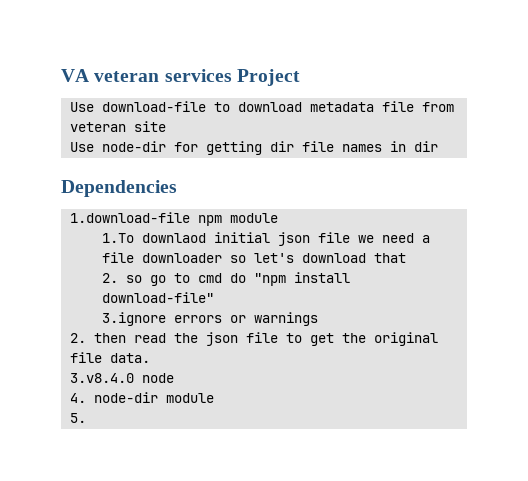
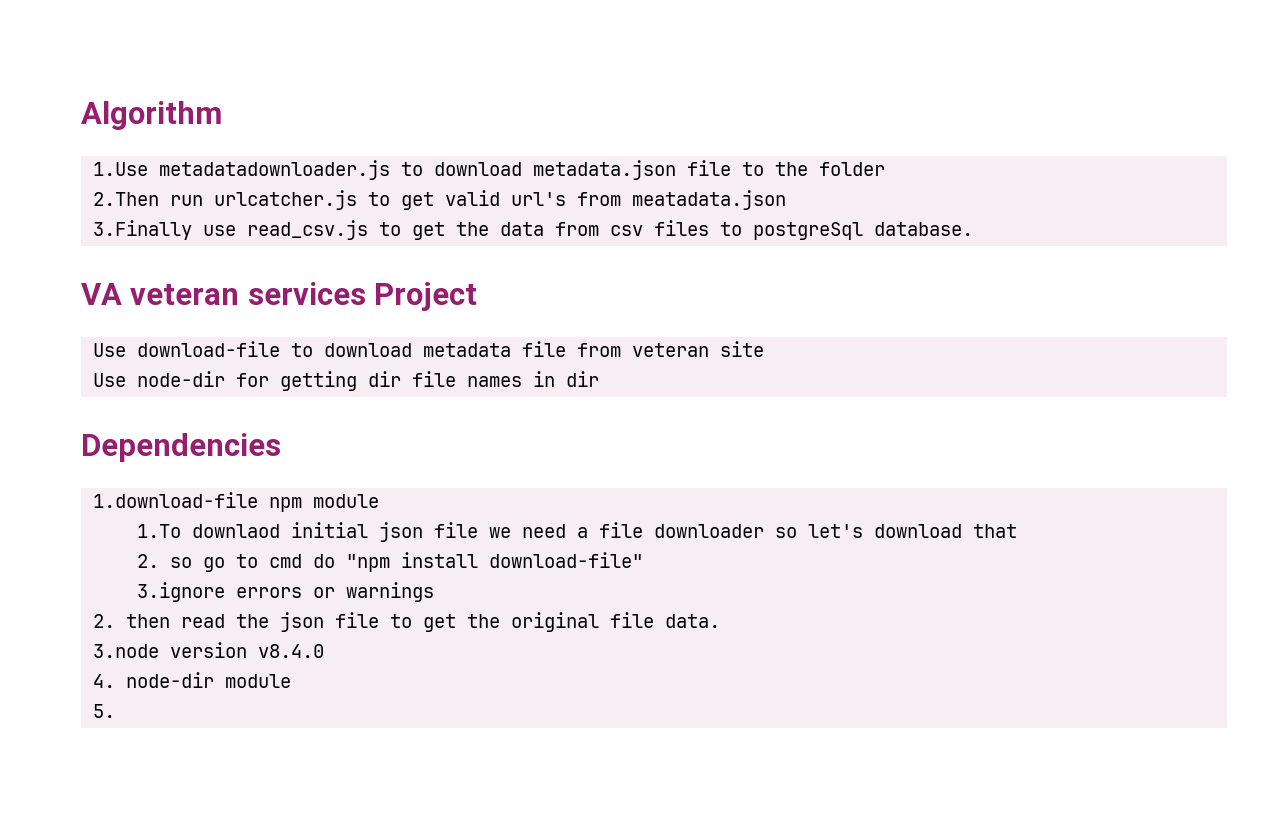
(61, 75) none -> [81,101,222,130] [92,160,885,180] [92,190,786,210] [92,220,973,240] Algorithm // 1.Use metadatadownloader.js to download metadata.json file to the folder // 2.Then run urlcatcher.js to get valid url's from meatadata.json // 3.Finally use read_csv.js to get the data from csv files to postgreSql database. //
[70,373,175,383] 3.v8.4.0 node -> [92,642,324,658] 3.node version v8.4.0

